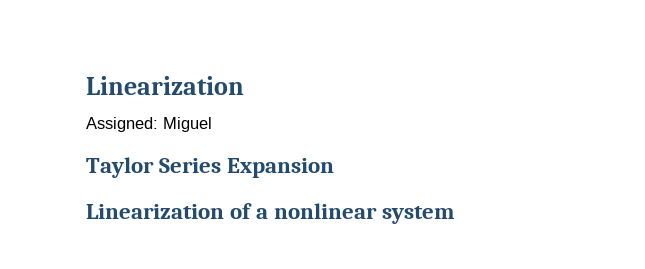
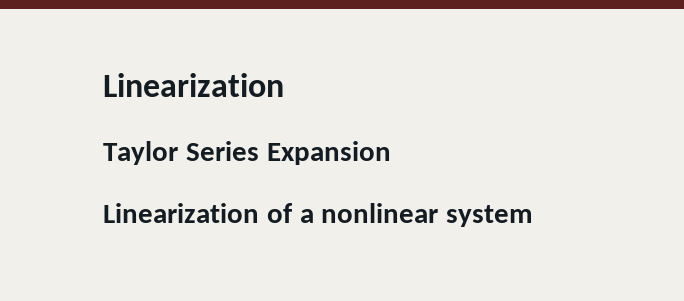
[86,76,244,95] [86,117,212,132] Linearization // Assigned: Miguel -> [103,73,284,97] Linearization

